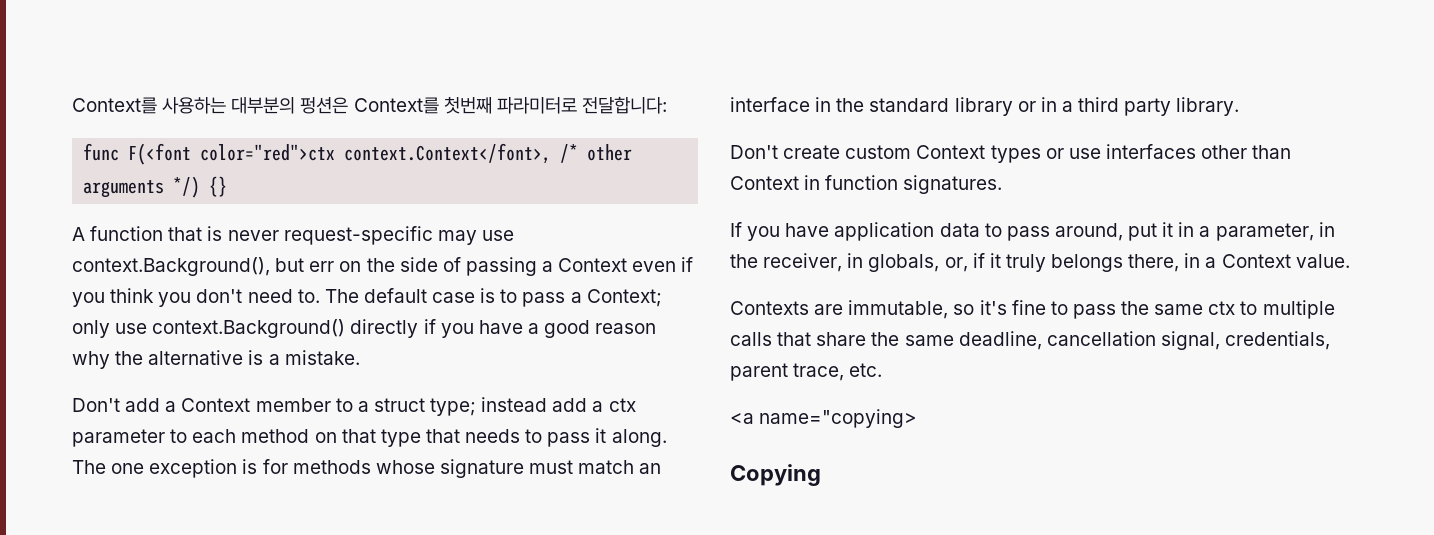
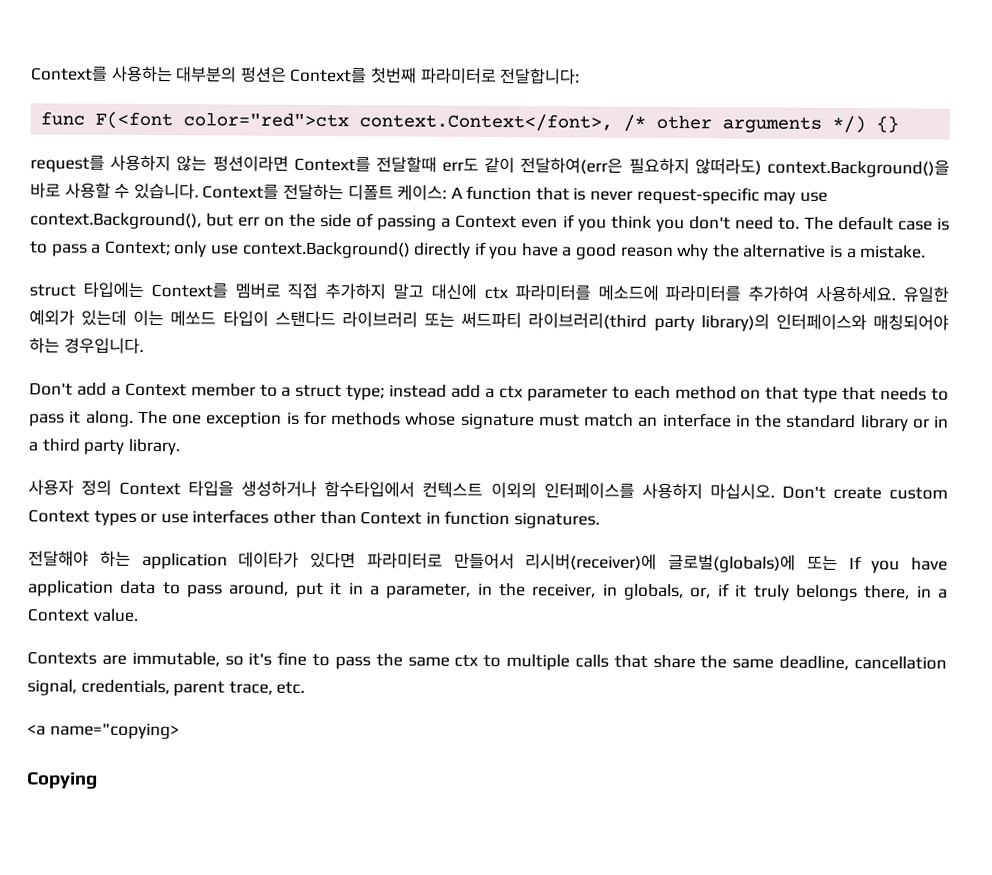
(228, 186) none -> [30,154,950,178] [30,182,448,201] request를 사용하지 않는 펑션이라면 Context를 전달할때 err도 같이 전달하여(err은 필요하지 않떠라도) context.Background()을 바로 사용할 수 있습니다. Context를 전달하는 디폴트 케이스:
(360, 357) none -> [29,281,949,303] [29,309,949,332] [29,337,144,354] // struct 타입에는 Context를 멤버로 직접 추가하지 말고 대신에 ctx 파라미터를 메소드에 파라미터를 추가하여 사용하세요. 유일한 예외가 있는데 이는 메쏘드 타입이 스탠다드 라이브러리 또는 써드파티 라이브러리(third party library)의 인터페이스와 매칭되어야 하는 경우입니다.
(1240, 106) none -> [28,479,775,500] 사용자 정의 Context 타입을 생성하거나 함수타입에서 컨텍스트 이외의 인터페이스를 사용하지 마십시오.
(1003, 184) none -> [28,550,838,573] 전달해야 하는 application 데이타가 있다면 파라미터로 만들어서 리시버(receiver)에 글로벌(globals)에 또는

